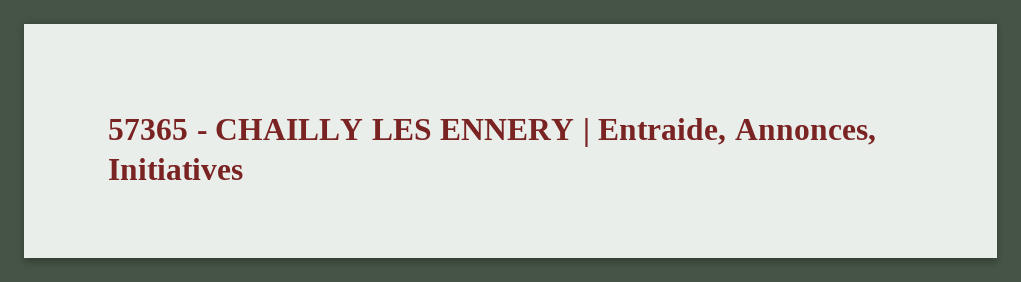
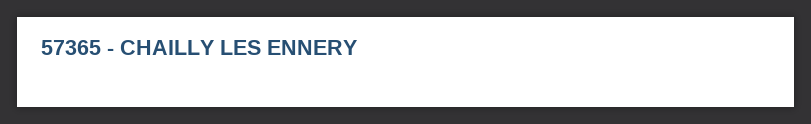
[582,118,876,147] [108,158,243,180] | Entraide, Annonces, Initiatives -> (357, 47) none

